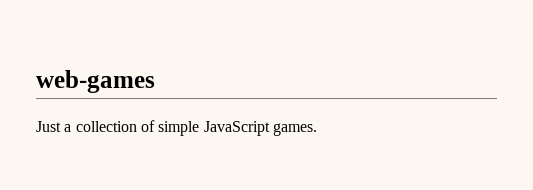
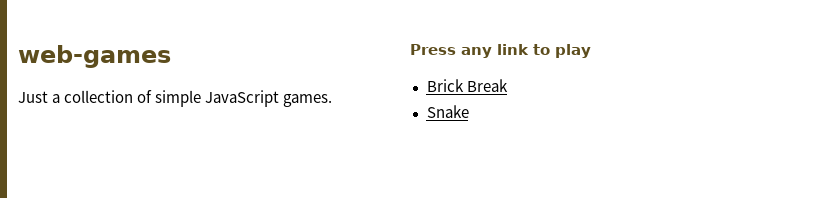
(317, 129) none -> [410,44,591,58] [426,79,508,92] [426,105,469,118] // Press any link to play // Brick Break // Snake

